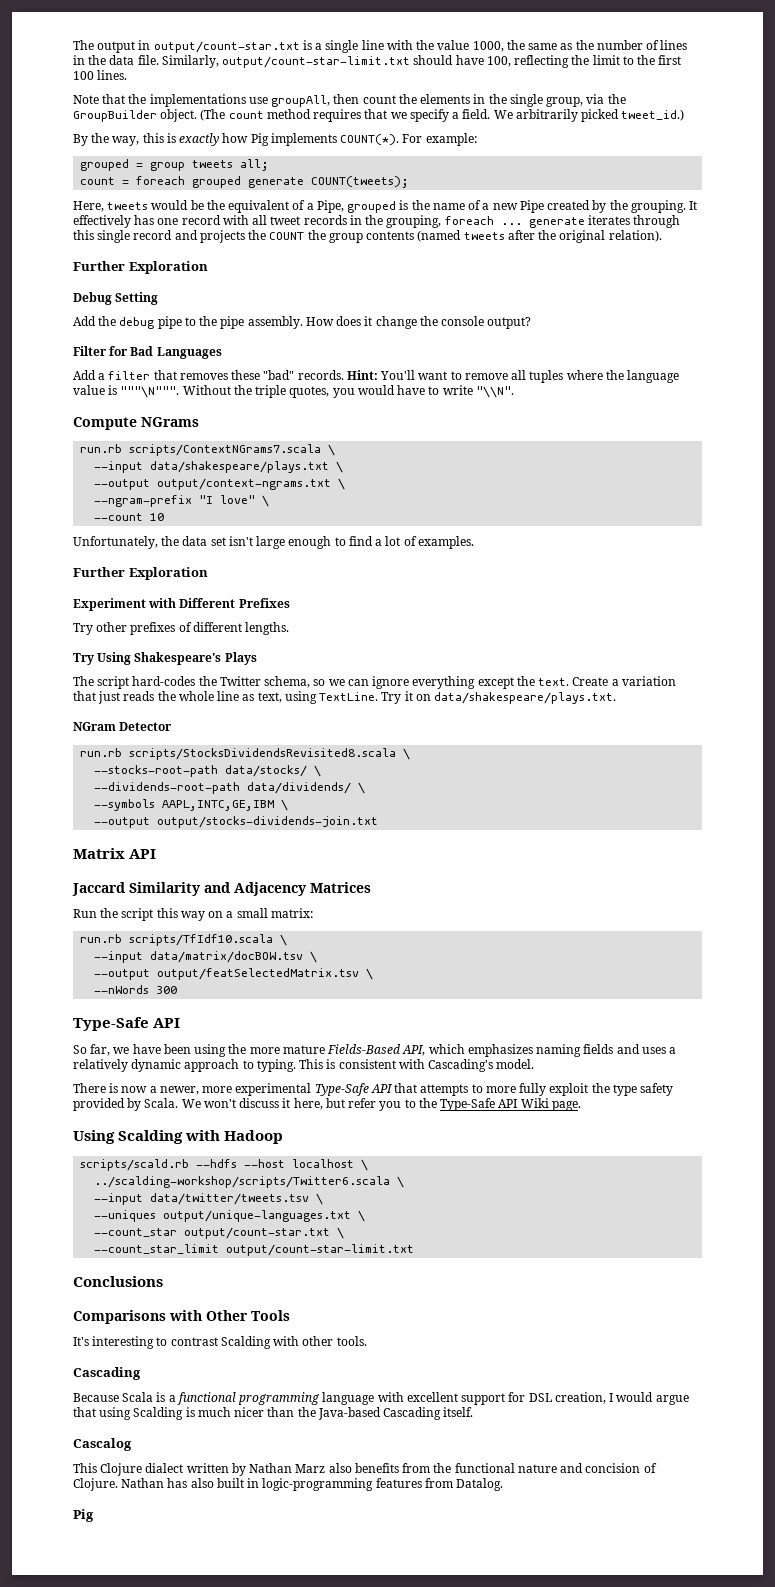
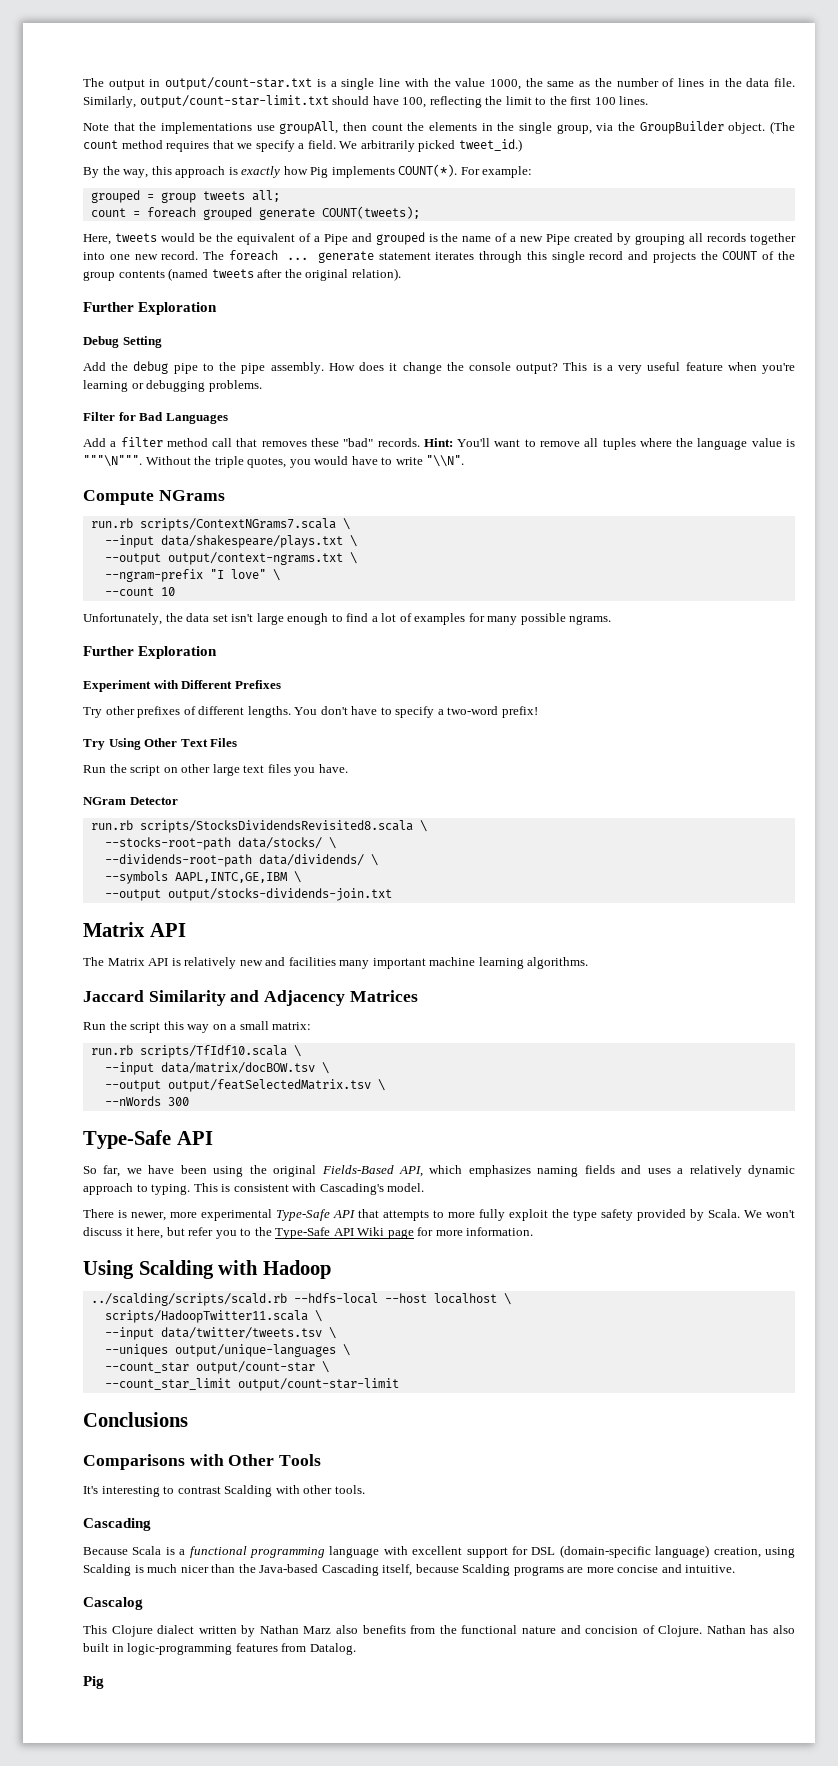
(164, 138) none -> [175,166,226,178] approach
[316,200,344,213] Pipe, -> [323,233,372,245] Pipe and
[609,200,698,213] [73,215,442,228] the grouping. It effectively has one record with all tweet records in the grouping, -> [635,233,796,245] [83,251,225,260] grouping all records together into one new record. The
(585, 222) none -> [378,252,431,260] statement
(305, 236) none -> [762,251,775,260] of
(532, 323) none -> [563,362,796,374] [83,380,262,392] This is a very useful feature when you're learning or debugging problems.
(151, 375) none -> [166,438,233,447] method call
[417,536,474,549] examples. -> [414,613,612,625] examples for many possible ngrams.
[73,652,257,665] [73,676,676,689] [73,691,617,704] // Try Using Shakespeare's Plays // The script hard-codes the Twitter schema, so we can ignore everything except the text. Create a variation that just reads the whole line as text, using TextLine. Try it on data/shakespeare/plays.txt. -> [294,706,538,718] [83,738,238,750] [83,764,348,776] You don't have to specify a two-word prefix! // Try Using Other Text Files // Run the script on other large text files you have.
(157, 854) none -> [83,957,589,969] // The Matrix API is relatively new and facilities many important machine learning algorithms.
[249,1045,325,1054] more mature -> [273,1165,317,1177] original
[121,1086,157,1093] now a -> (127, 1214) none
[551,1101,581,1111] page. -> [387,1227,534,1239] page for more information.
[80,1159,238,1171] scripts/scald.rb --hdfs -> [90,1293,378,1306] ../scalding/scripts/scald.rb --hdfs-local
[94,1176,391,1188] ../scalding-workshop/scripts/Twitter6.scala -> [104,1310,308,1323] scripts/HadoopTwitter11.scala
[163,1210,352,1222] output/unique-languages.txt -> [174,1344,336,1357] output/unique-languages
[184,1227,331,1239] output/count-star.txt -> [195,1361,315,1374] output/count-star
[226,1244,415,1256] output/count-star-limit.txt -> [237,1378,399,1391] output/count-star-limit
[554,1392,689,1405] [73,1407,96,1417] creation, I would argue that -> [559,1545,761,1558] (domain-specific language) creation,
[443,1407,474,1417] itself. -> [382,1564,736,1576] itself, because Scalding programs are more concise and intuitive.

